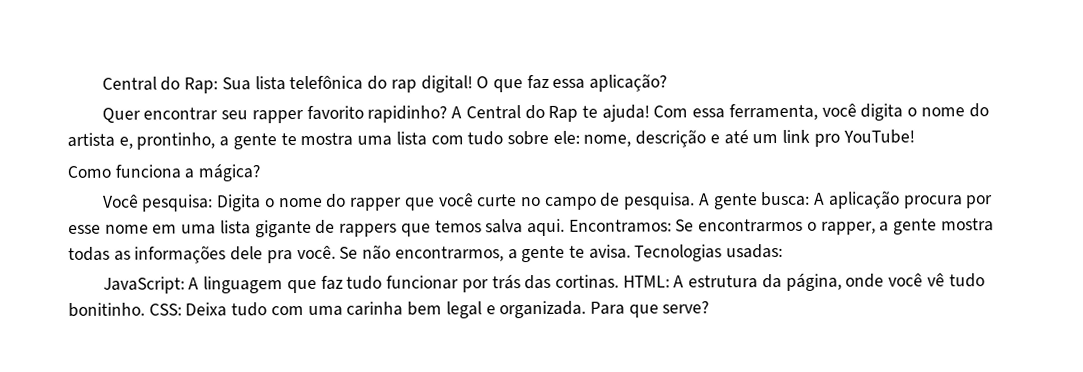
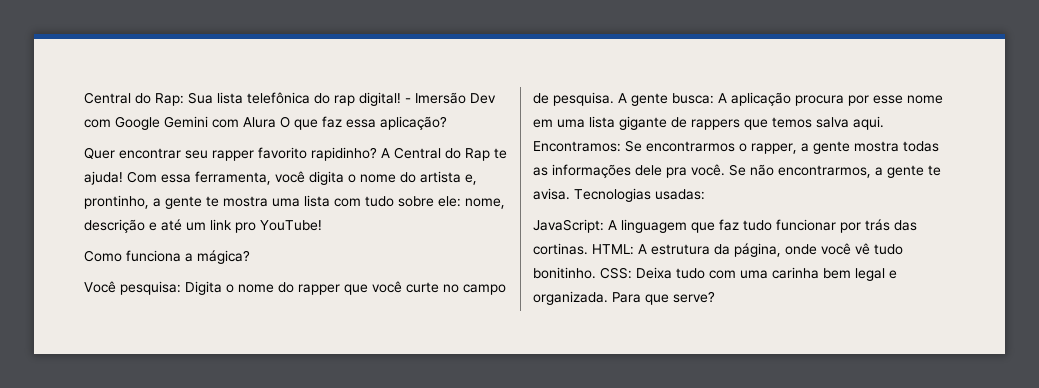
(473, 84) none -> [405,92,496,104] [84,116,276,130] - Imersão Dev com Google Gemini com Alura

